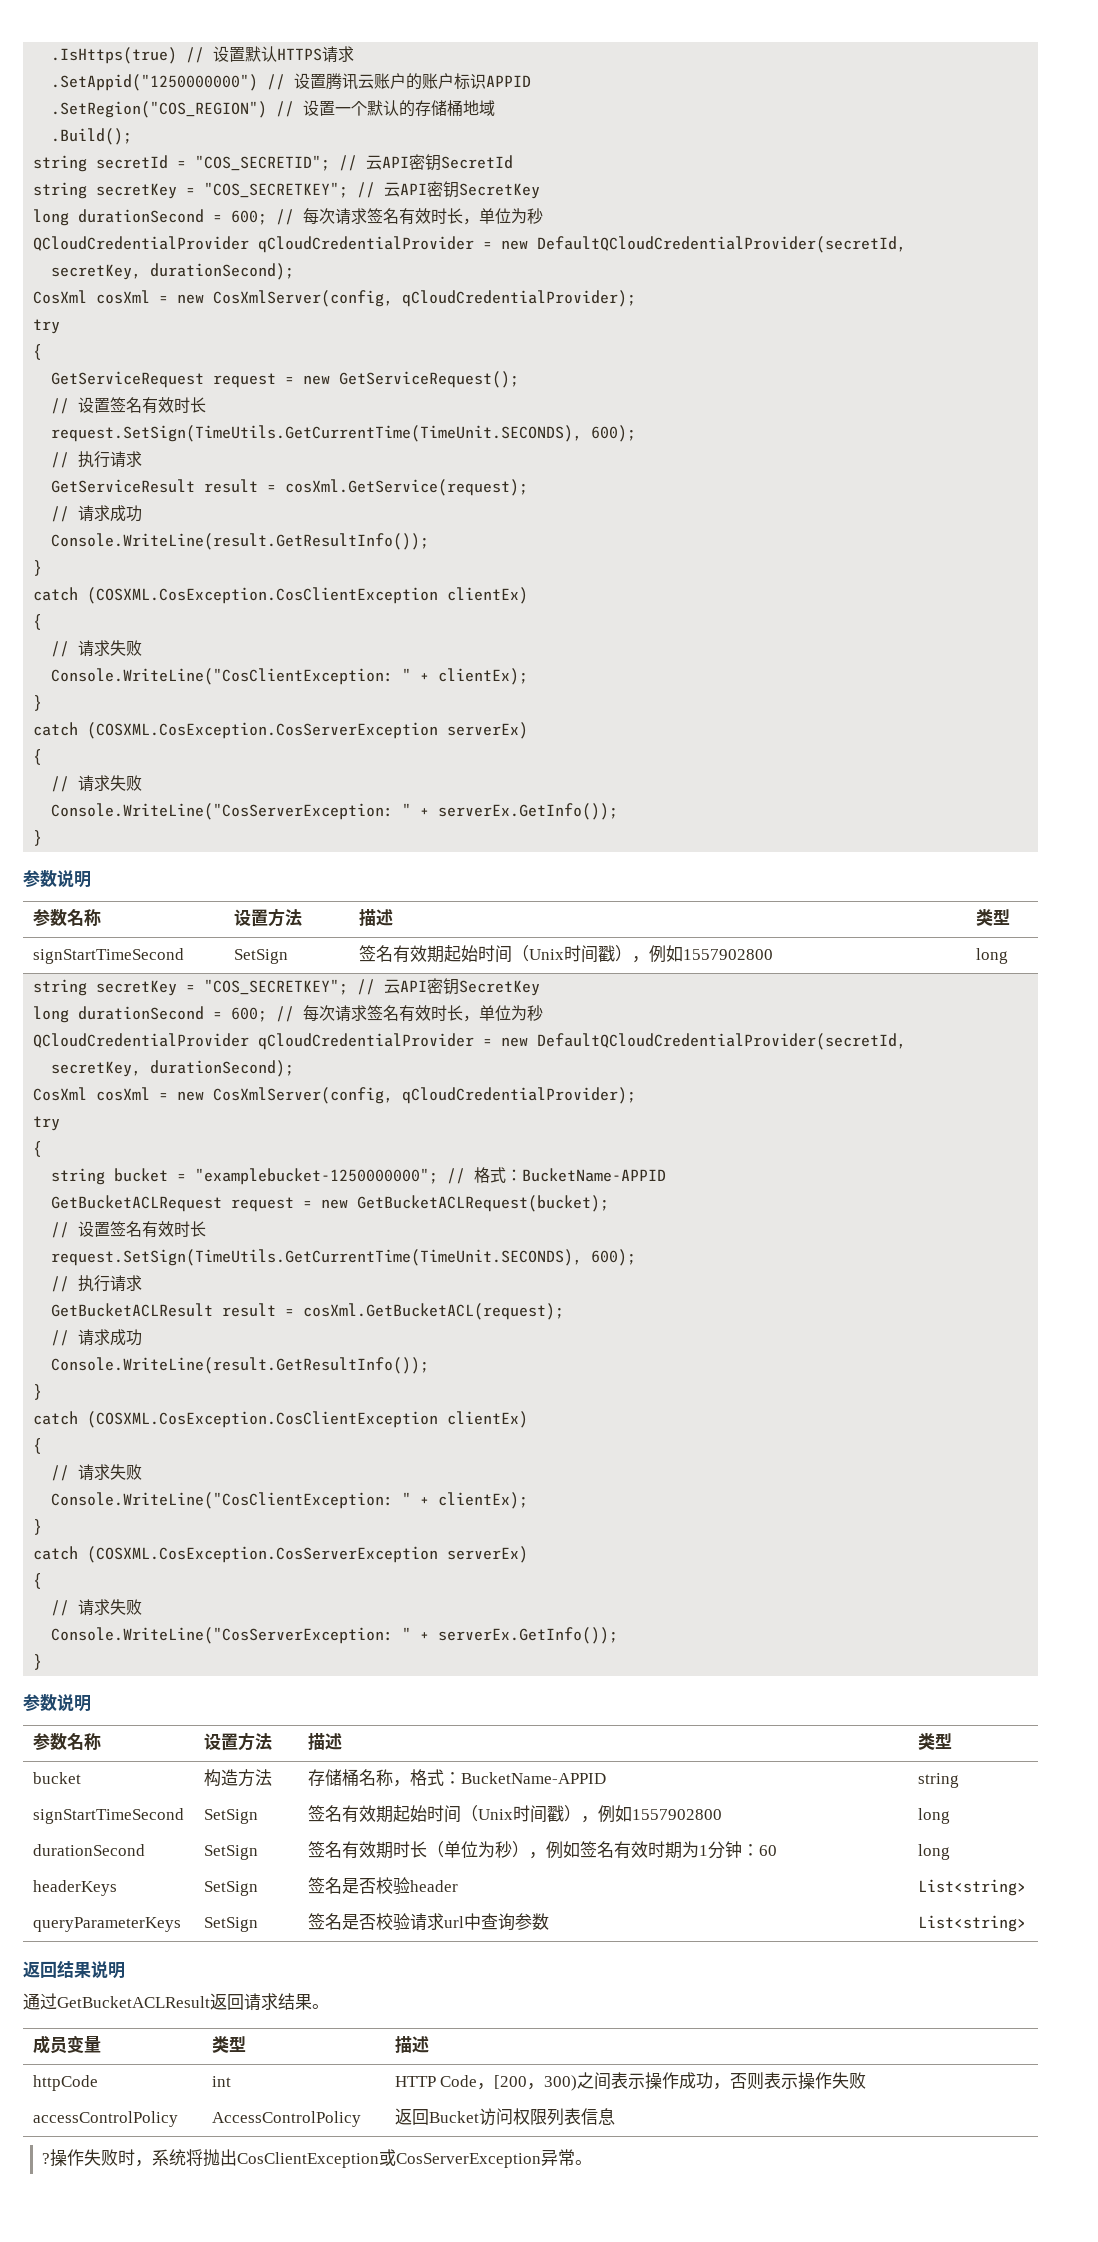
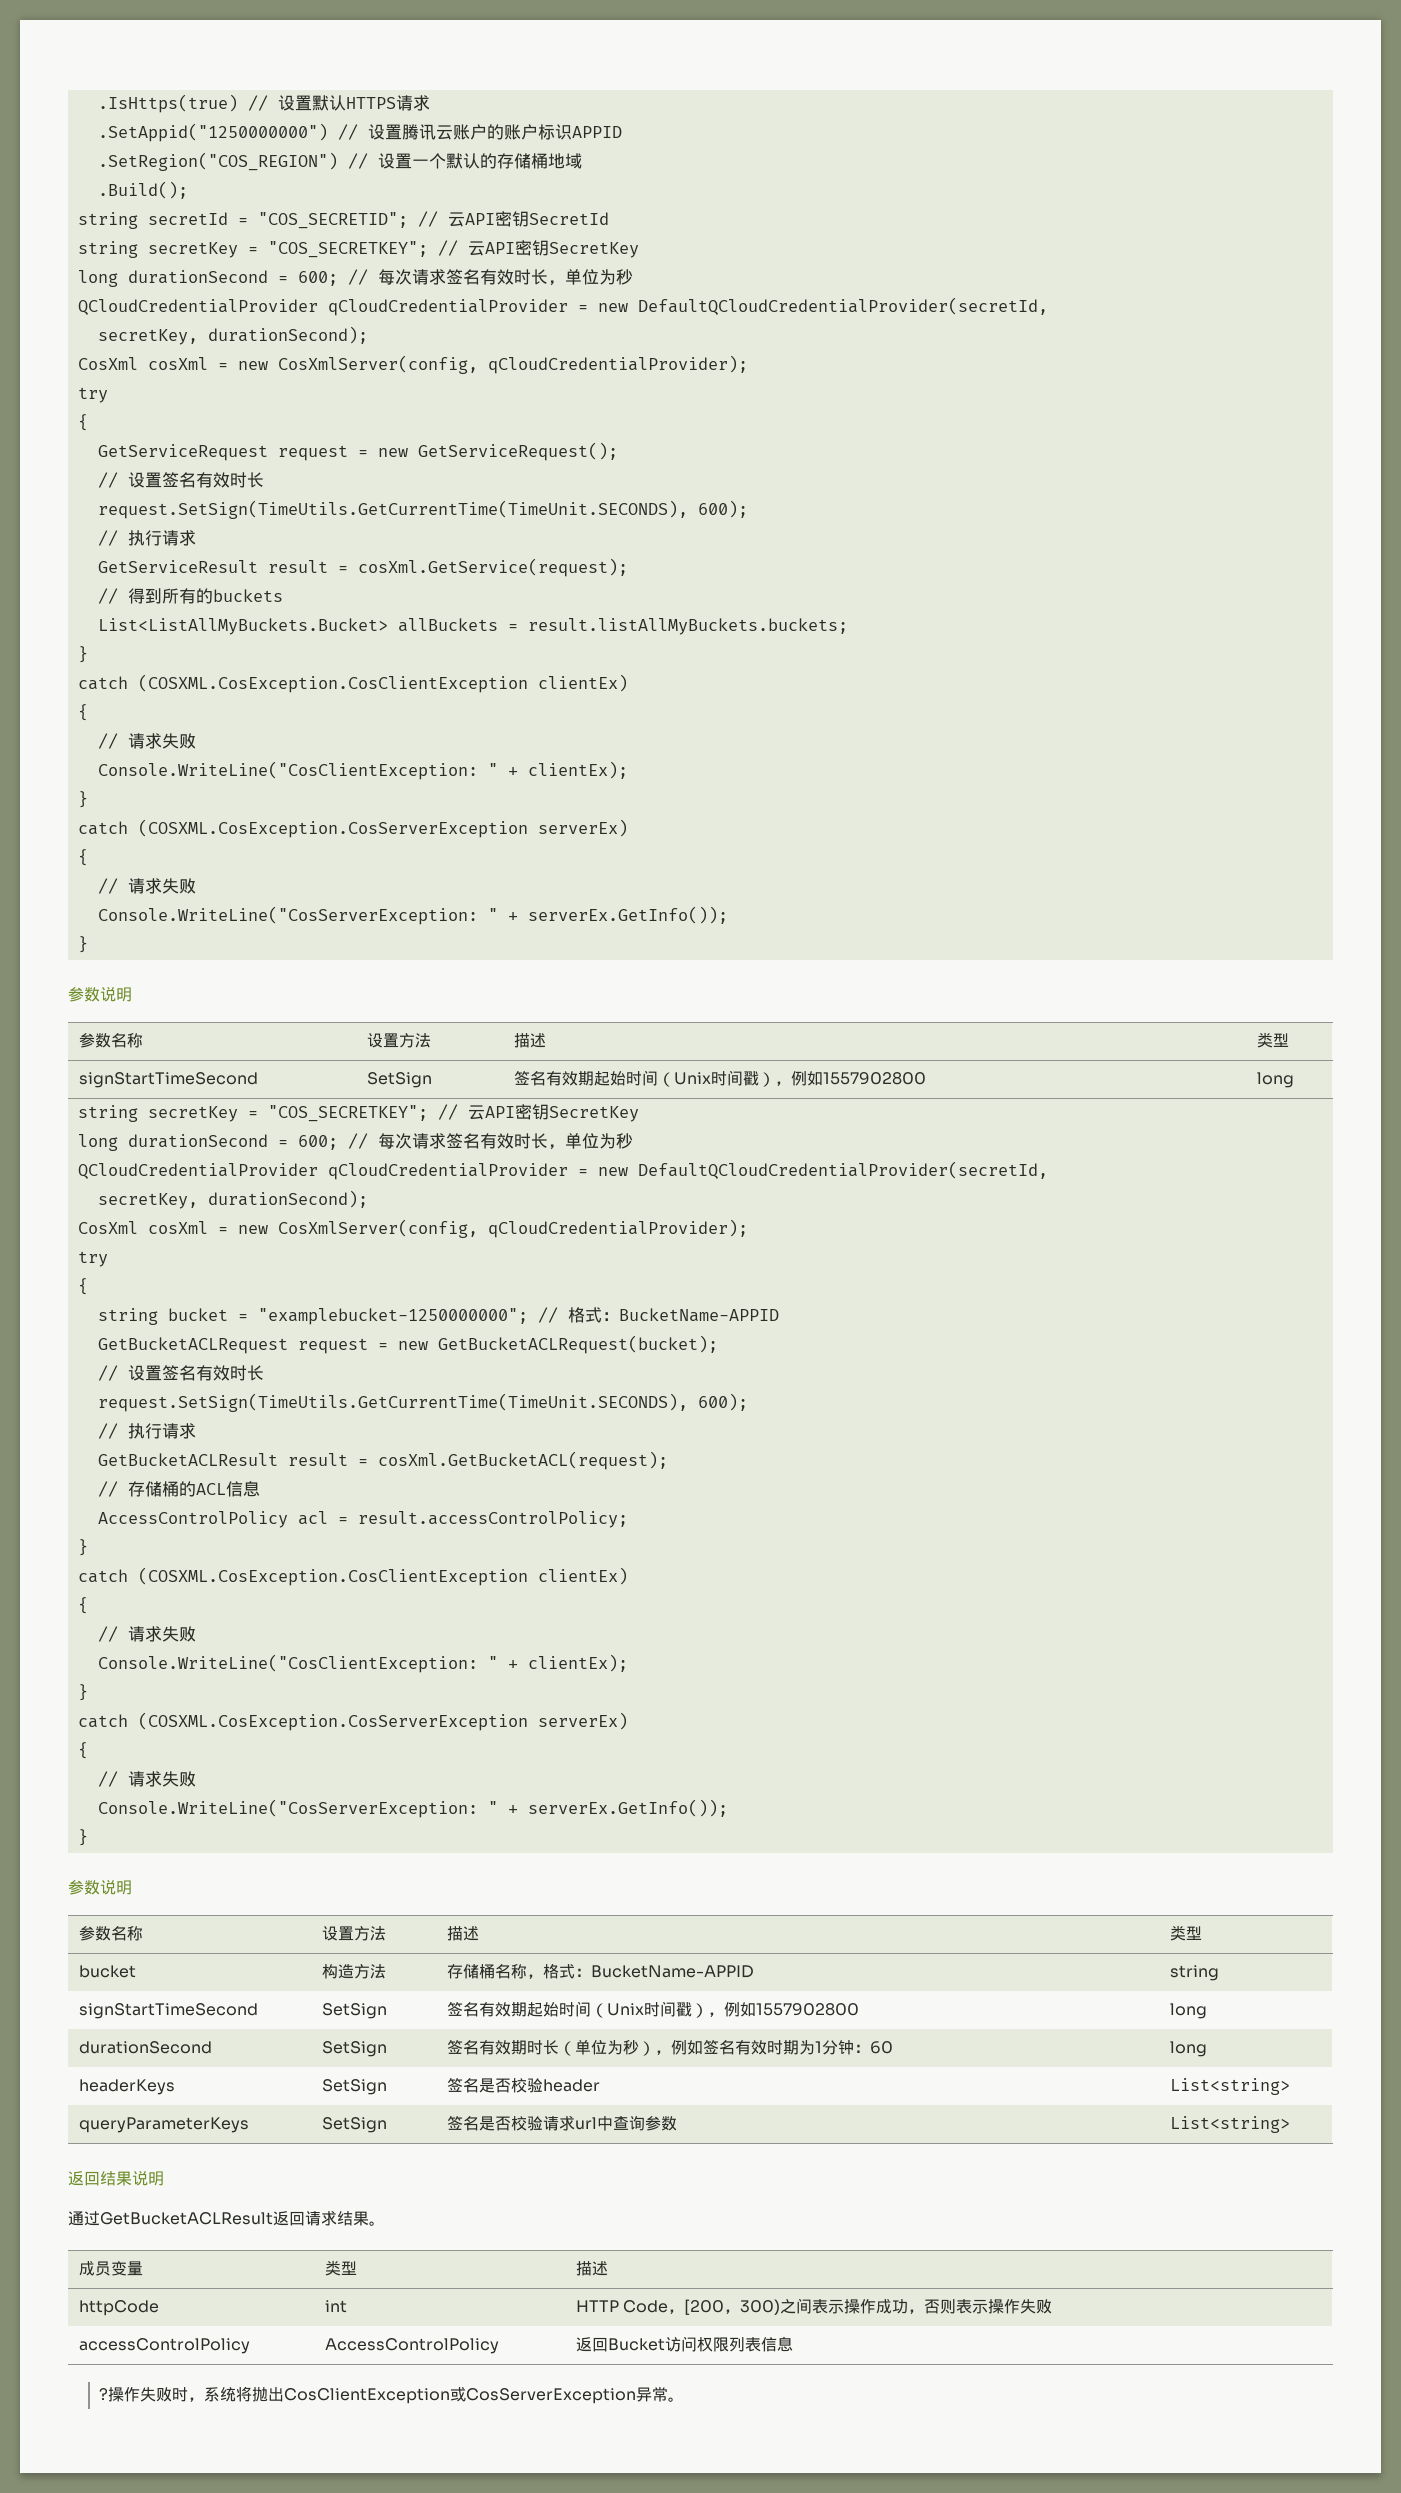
[78,505,143,522] [51,533,430,550] 请求成功 // Console.WriteLine(result.GetResultInfo()); -> [127,588,283,604] [97,618,848,635] 得到所有的buckets // List<ListAllMyBuckets.Bucket> allBuckets = result.listAllMyBuckets.buckets;
[78,1329,143,1346] [51,1357,430,1374] 请求成功 // Console.WriteLine(result.GetResultInfo()); -> [127,1481,260,1497] [97,1511,628,1528] 存储桶的ACL信息 // AccessControlPolicy acl = result.accessControlPolicy;

